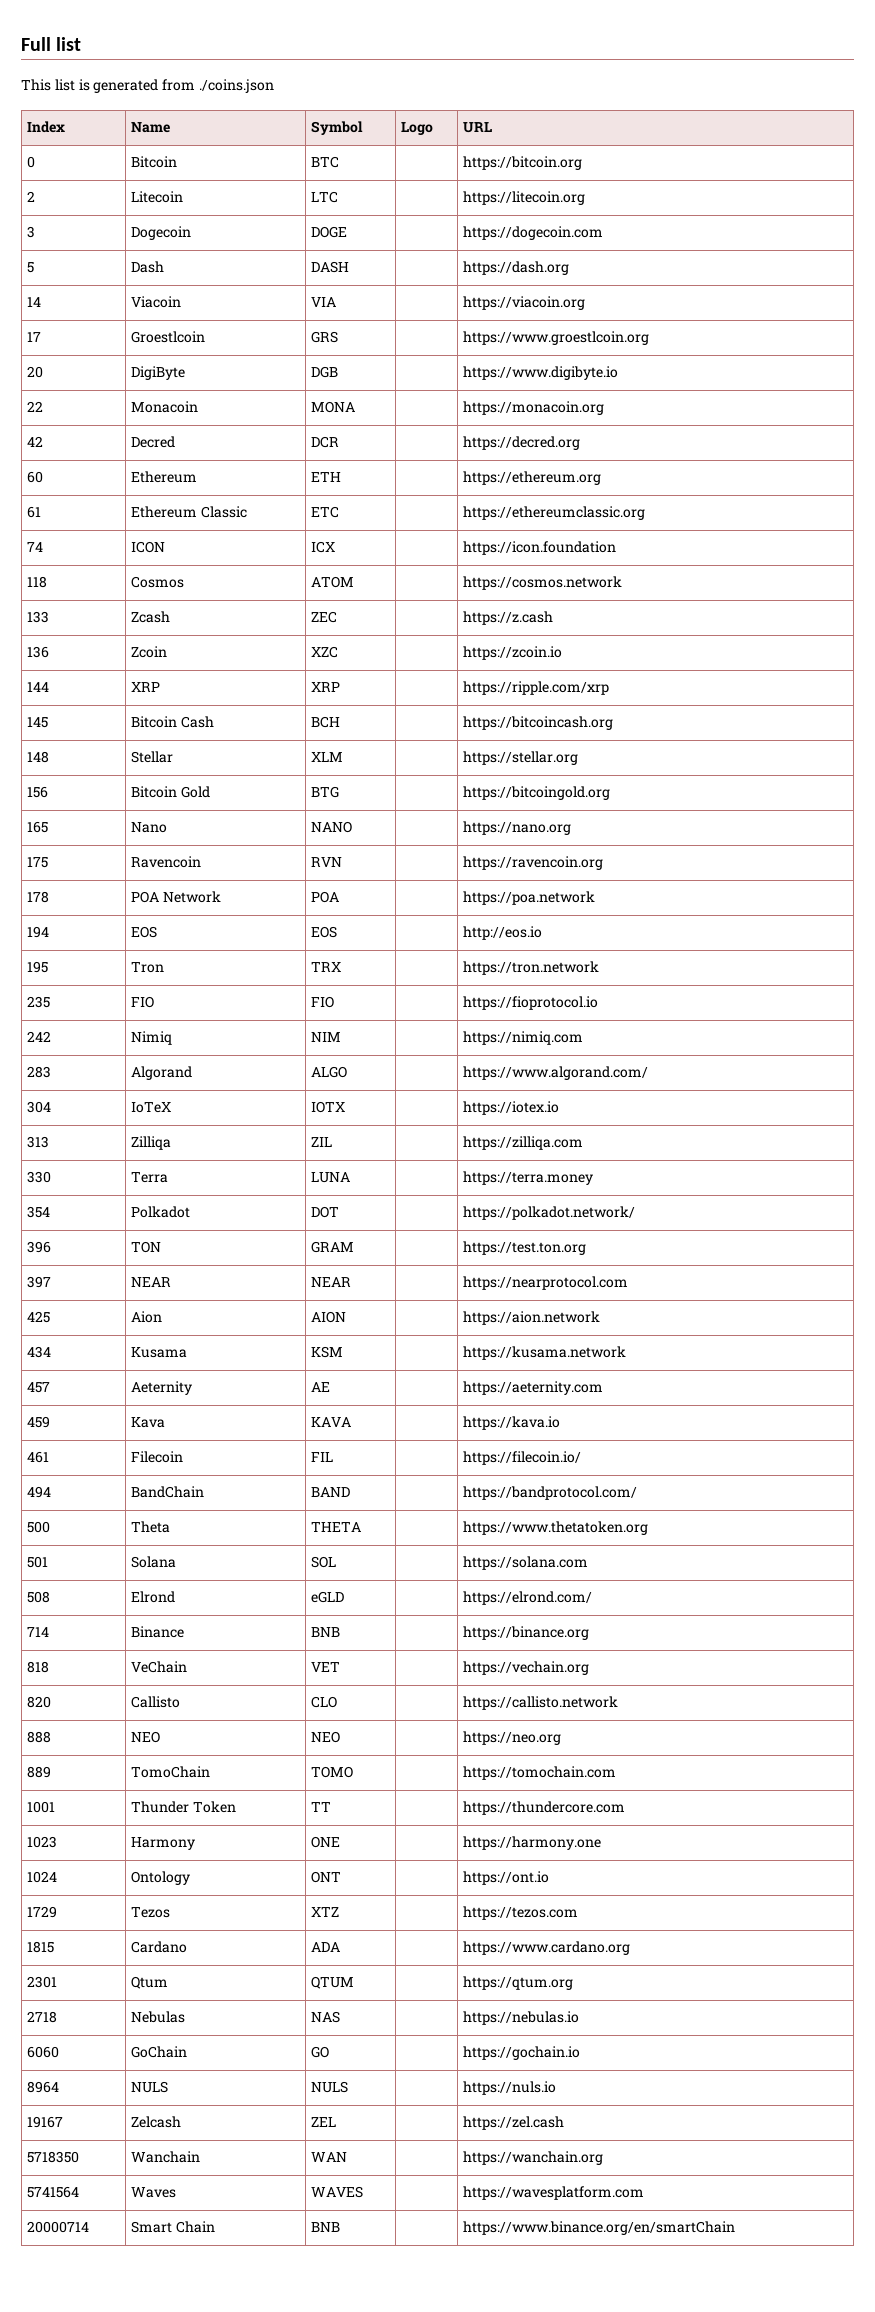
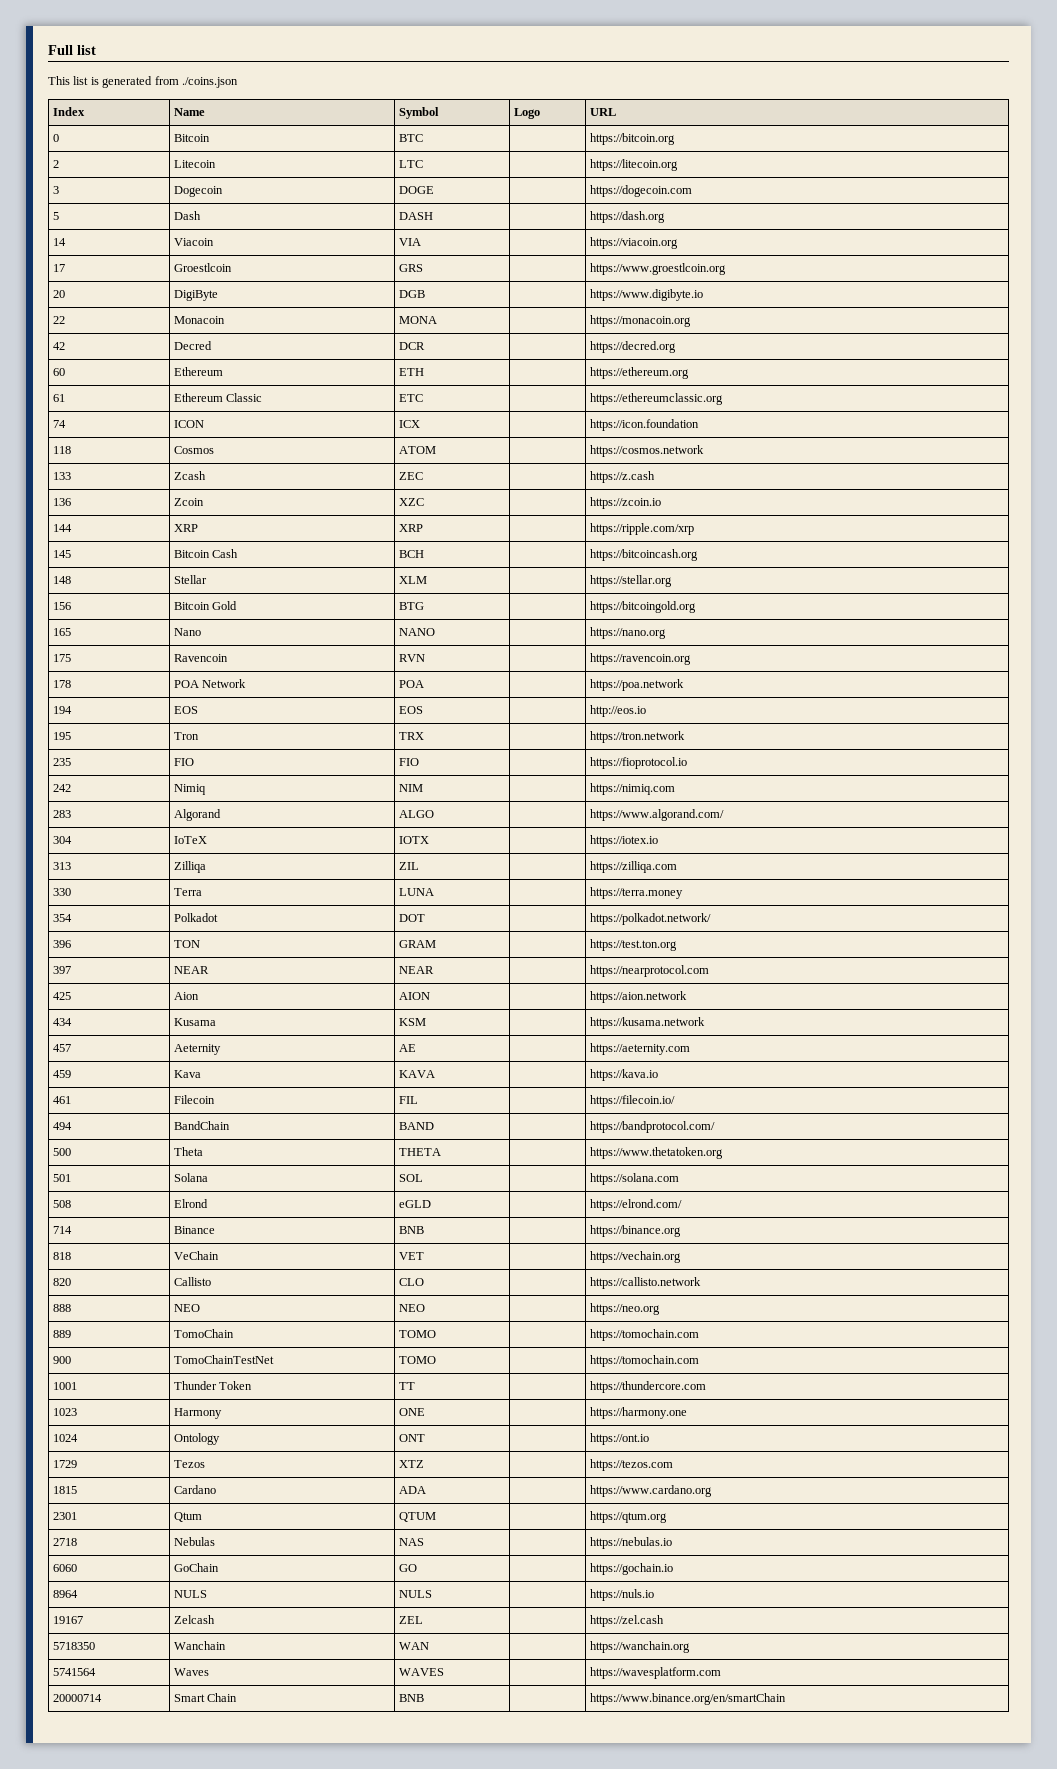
(617, 1773) none -> [53,1356,72,1364] [174,1355,275,1364] [399,1356,437,1364] [590,1355,700,1367] // 900 | TomoChainTestNet | TOMO | | https://tomochain.com

